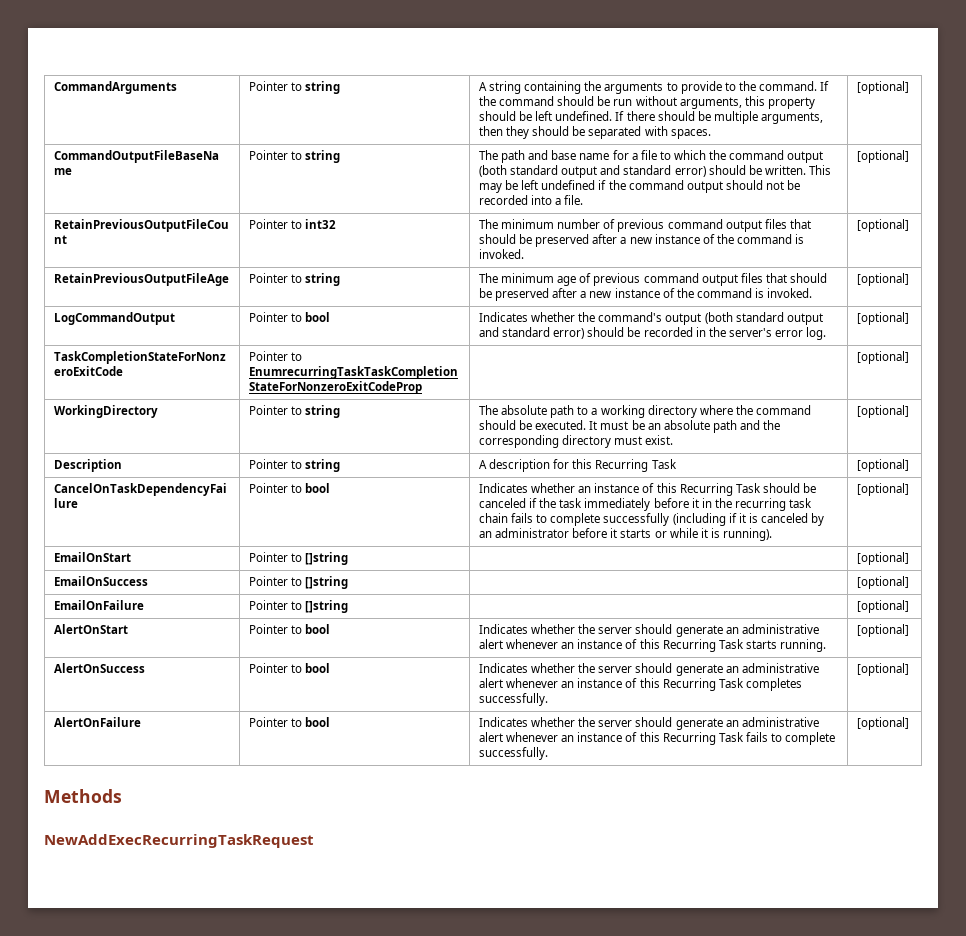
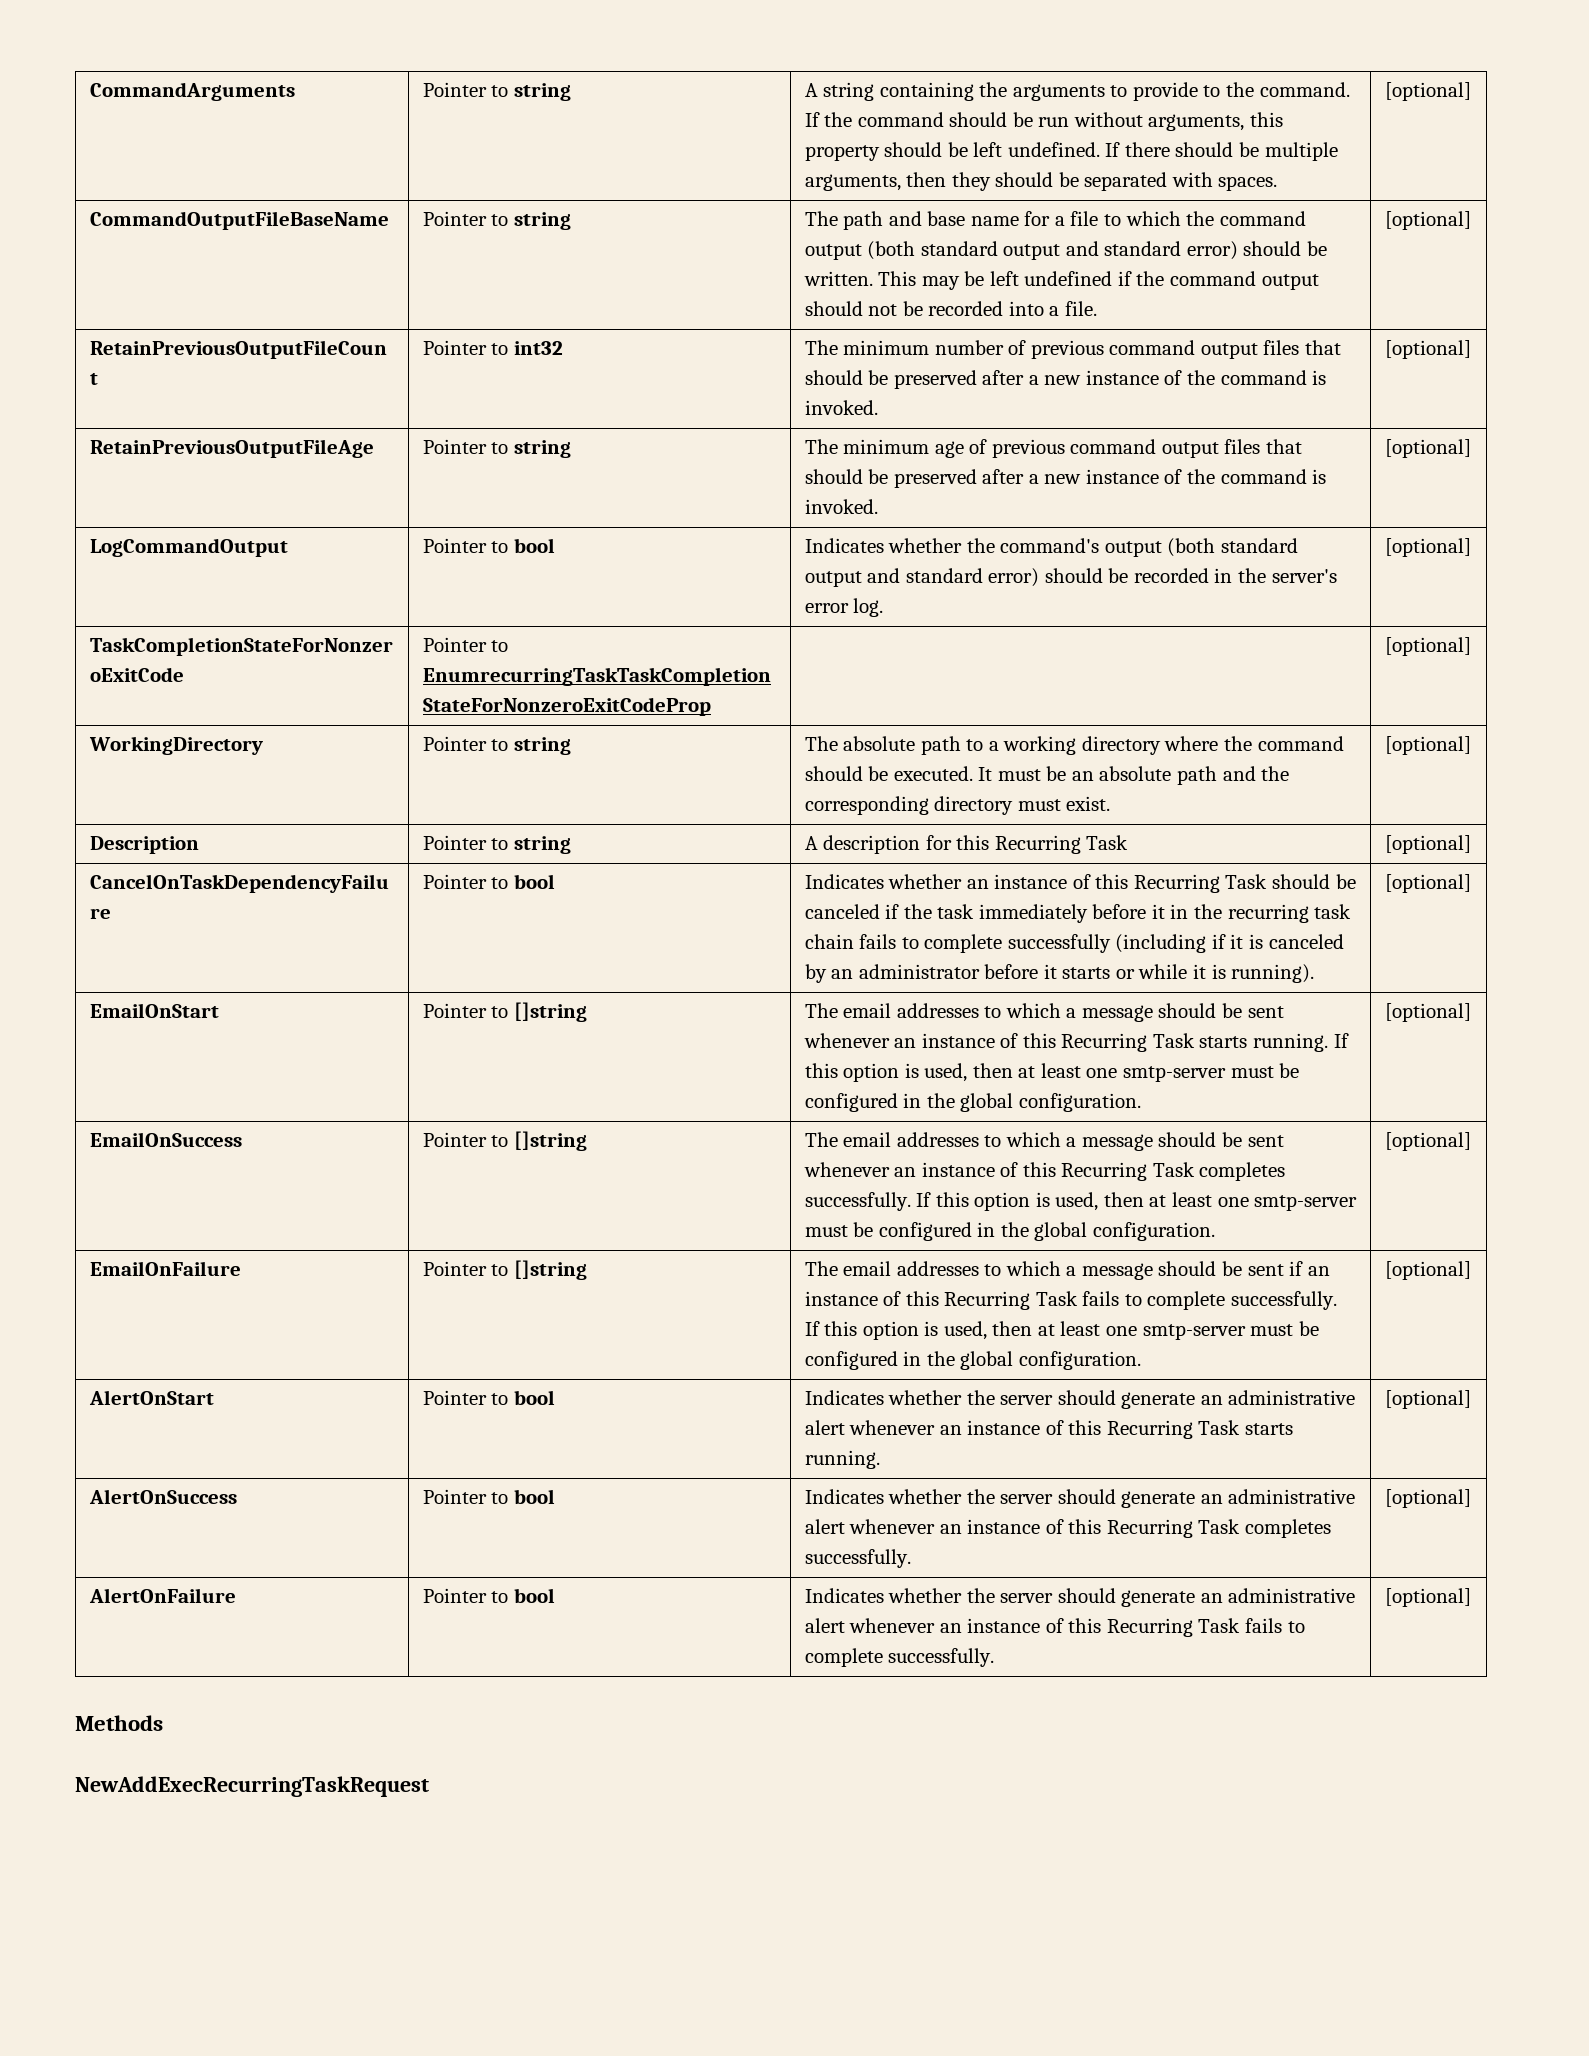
(349, 558) none -> [804,1003,1284,1022] [803,1033,1349,1052] [804,1063,1300,1082] [804,1093,1141,1112] The email addresses to which a message should be sent whenever an instance of this Recurring Task starts running. If this option is used, then at least one smtp-server must be configured in the global configuration.
(349, 582) none -> [804,1132,1284,1151] [803,1162,1286,1181] [804,1192,1358,1211] [804,1222,1215,1241] The email addresses to which a message should be sent whenever an instance of this Recurring Task completes successfully. If this option is used, then at least one smtp-server must be configured in the global configuration.
(349, 606) none -> [804,1261,1330,1280] [804,1291,1338,1310] [804,1321,1319,1340] [804,1351,1141,1370] The email addresses to which a message should be sent if an instance of this Recurring Task fails to complete successfully. If this option is used, then at least one smtp-server must be configured in the global configuration.

